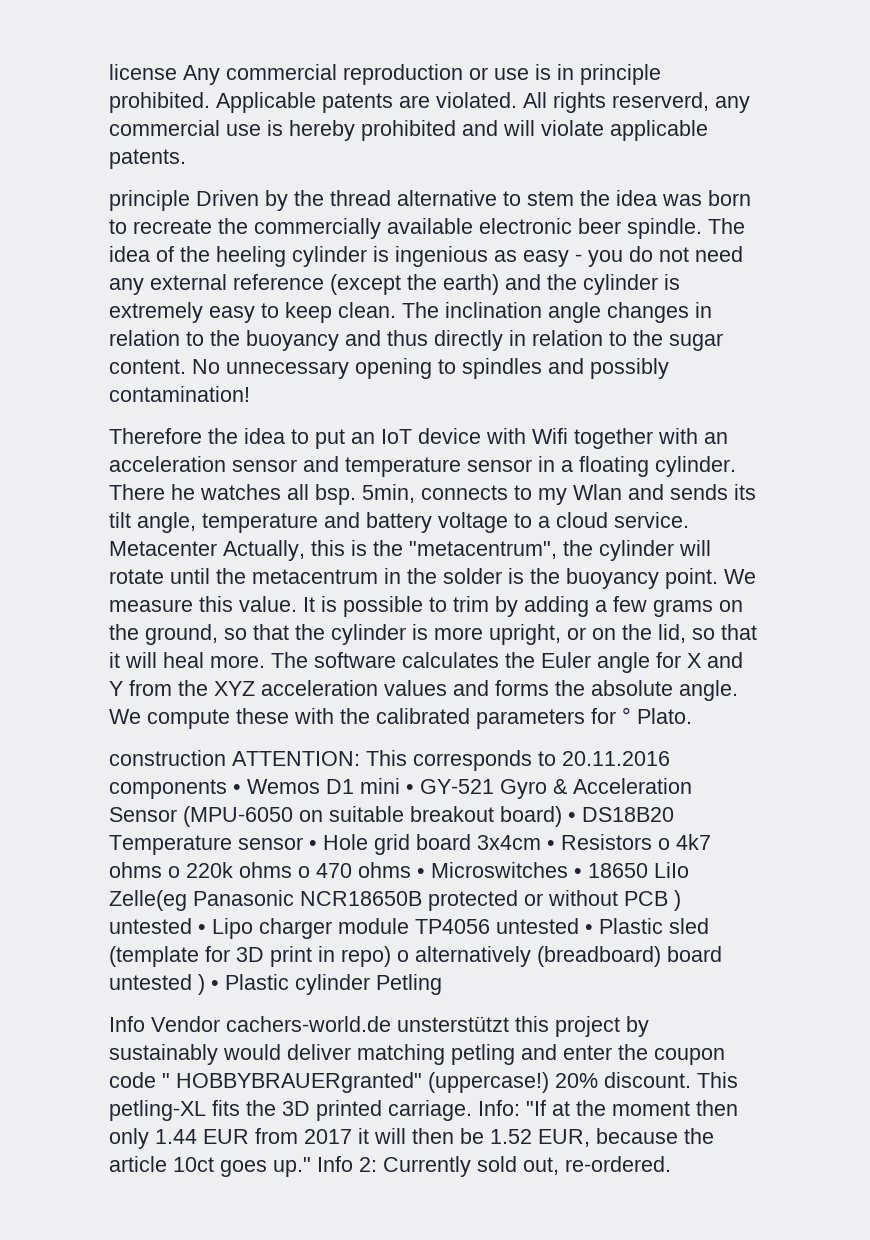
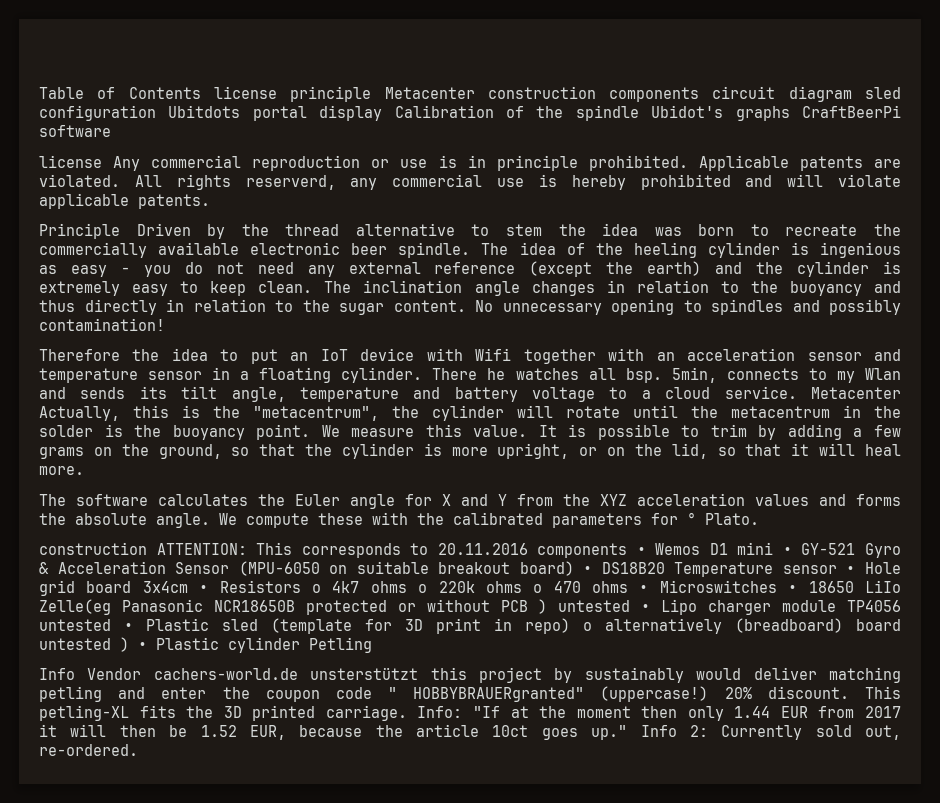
(109, 72) none -> [39,86,901,102] [39,105,901,121] [39,125,111,137] Table of Contents license principle Metacenter construction components circuit diagram sled configuration Ubitdots portal display Calibration of the spindle Ubidot's graphs CraftBeerPi software //
[109,190,190,211] principle -> [39,223,120,239] Principle
(265, 661) none -> (84, 470) //

